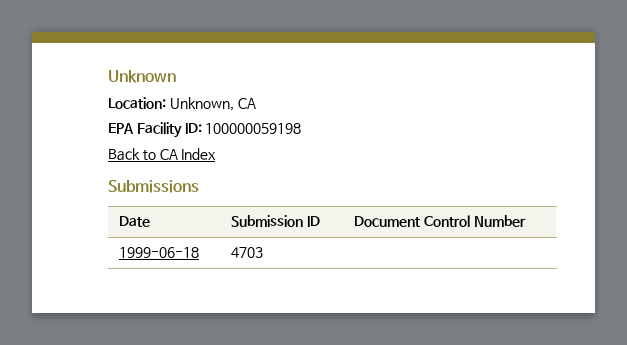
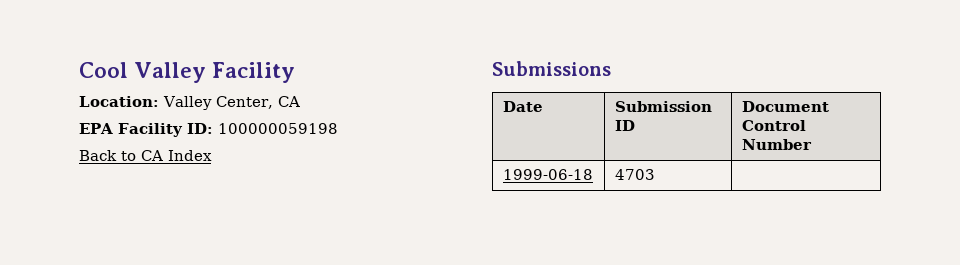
[108,70,176,83] Unknown -> [79,62,296,83] Cool Valley Facility
[169,97,234,111] Unknown, -> [163,96,273,110] Valley Center,

